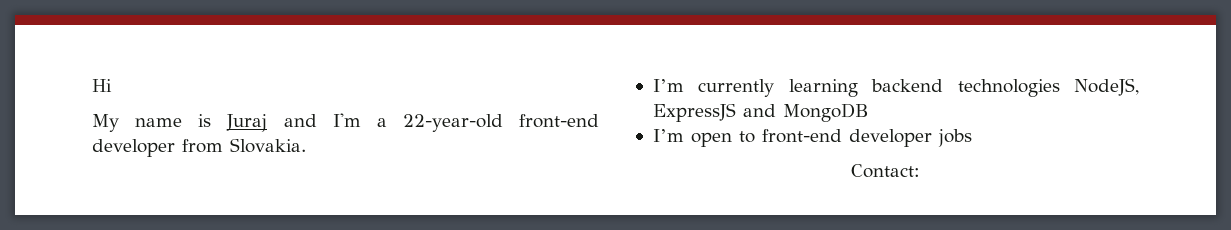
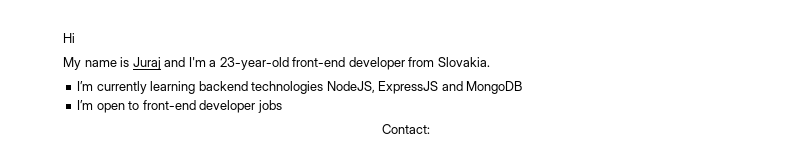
[402,114,503,132] 22-year-old -> [219,57,289,70] 23-year-old

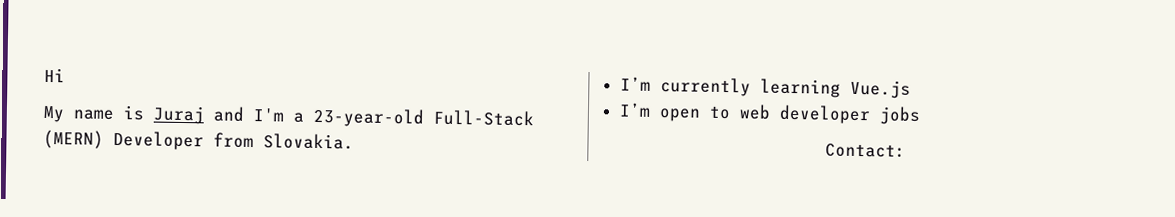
[292,57,405,70] front-end developer -> [433,109,534,127] [43,129,204,151] Full-Stack (MERN) Developer
[198,81,523,94] backend technologies NodeJS, ExpressJS and MongoDB -> [849,79,911,99] Vue.js
[142,100,196,110] front-end -> [738,104,771,120] web

